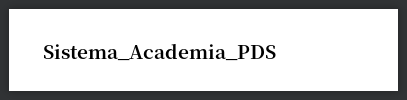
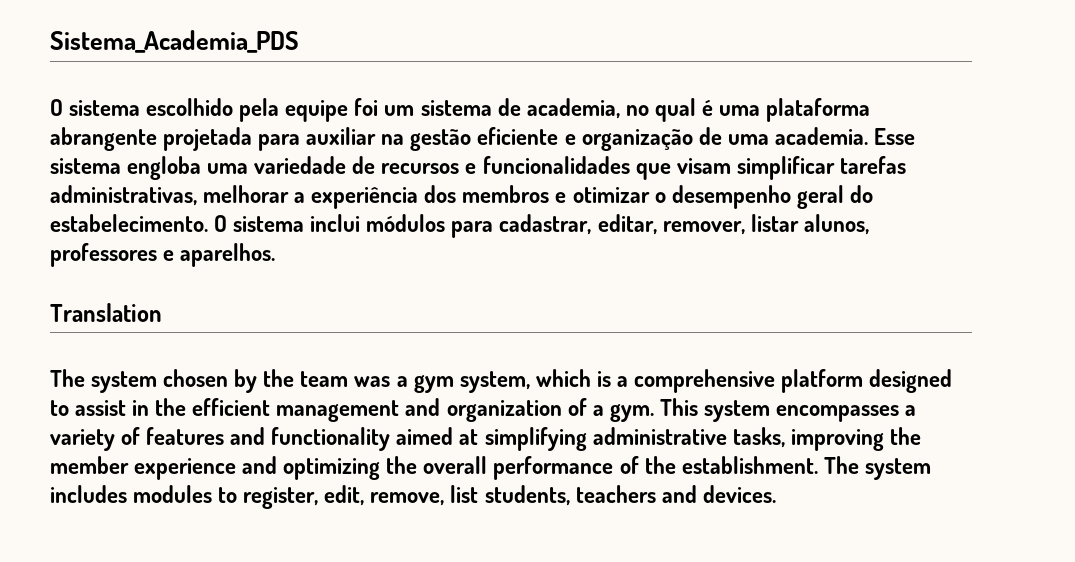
(276, 52) none -> [50,98,871,122] [50,127,915,151] [50,156,906,180] [50,185,873,209] [50,214,869,238] [50,243,276,267] [50,303,162,322] [50,369,953,393] [50,398,917,422] [50,427,921,451] [50,456,931,480] [50,485,776,509] // O sistema escolhido pela equipe foi um sistema de academia, no qual é uma plataforma abrangente projetada para auxiliar na gestão eficiente e organização de uma academia. Esse sistema engloba uma variedade de recursos e funcionalidades que visam simplificar tarefas administrativas, melhorar a experiência dos membros e otimizar o desempenho geral do estabelecimento. O sistema inclui módulos para cadastrar, editar, remover, listar alunos, professores e aparelhos. // Translation // The system chosen by the team was a gym system, which is a comprehensive platform designed to assist in the efficient management and organization of a gym. This system encompasses a variety of features and functionality aimed at simplifying administrative tasks, improving the member experience and optimizing the overall performance of the establishment. The system includes modules to register, edit, remove, list students, teachers and devices.

